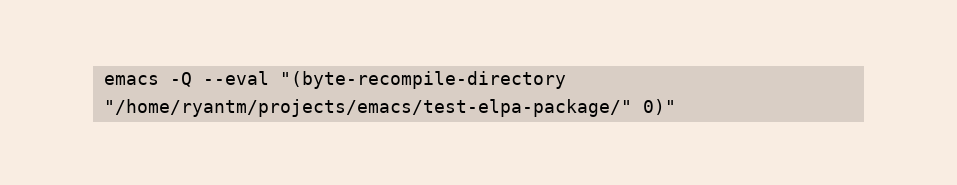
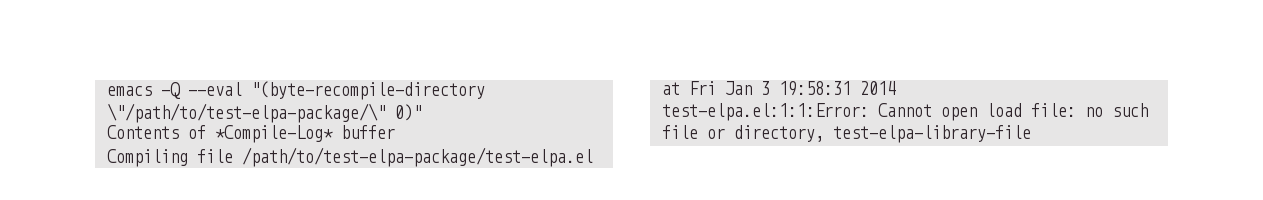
[104,99,633,117] "/home/ryantm/projects/emacs/test-elpa-package/" -> [107,103,386,123] \"/path/to/test-elpa-package/\"
(677, 107) none -> [107,125,395,143] [107,147,593,167] [662,81,896,96] [662,103,1148,121] [662,125,1031,143] // Contents of *Compile-Log* buffer // Compiling file /path/to/test-elpa-package/test-elpa.el at Fri Jan 3 19:58:31 2014 // test-elpa.el:1:1:Error: Cannot open load file: no such file or directory, test-elpa-library-file

